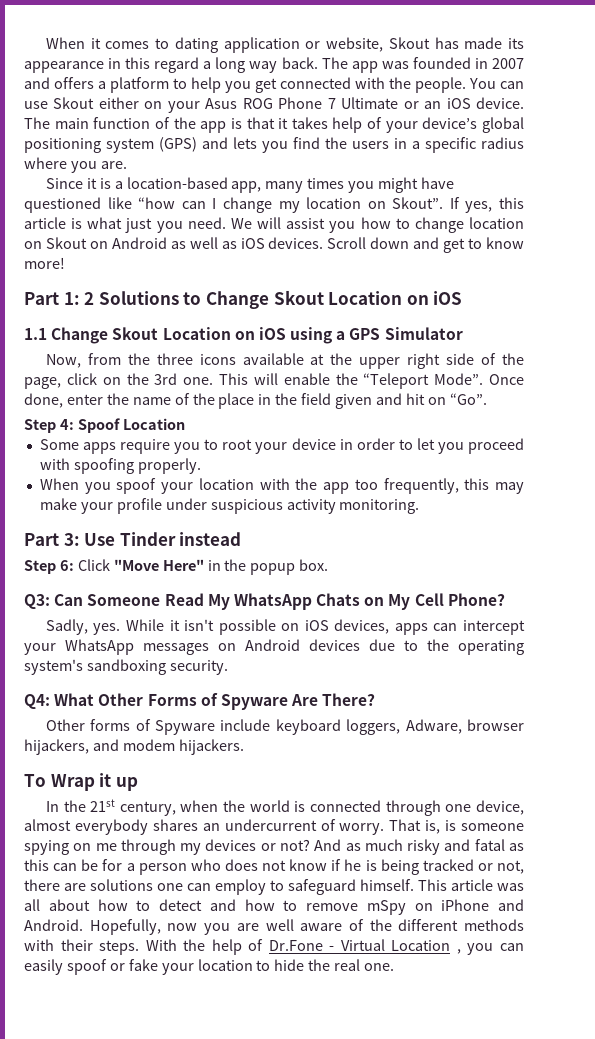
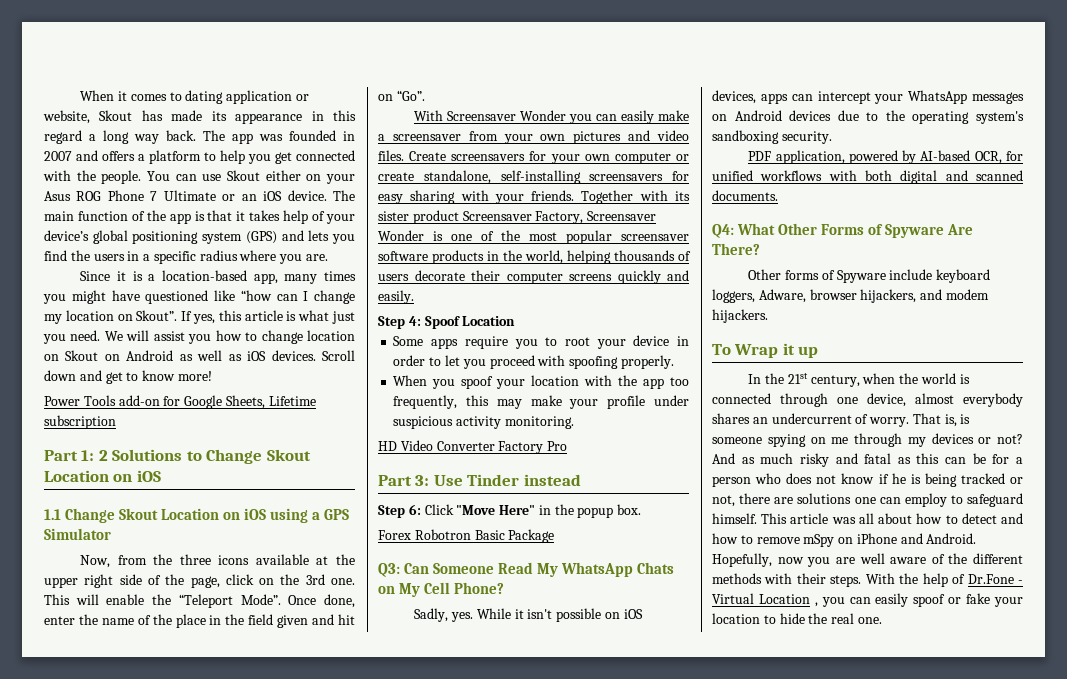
(65, 263) none -> [44,395,316,409] [44,415,116,429] // Power Tools add-on for Google Sheets, Lifetime subscription
(487, 399) none -> [414,110,689,124] [378,130,689,144] [378,150,689,164] [378,170,689,184] [378,190,690,204] [378,210,657,224] [378,230,689,244] [378,250,691,264] [378,270,689,284] [378,290,414,304] // With Screensaver Wonder you can easily make a screensaver from your own pictures and video files. Create screensavers for your own computer or create standalone, self-installing screensavers for easy sharing with your friends. Together with its sister product Screensaver Factory, Screensaver Wonder is one of the most popular screensaver software products in the world, helping thousands of users decorate their computer screens quickly and easily.
(420, 506) none -> [378,440,568,454] // HD Video Converter Factory Pro
(329, 565) none -> [378,529,555,543] // Forex Robotron Basic Package
(228, 667) none -> [748,150,1023,164] [712,170,1023,184] [712,190,778,201] // PDF application, powered by AI-based OCR, for unified workflows with both digital and scanned documents.

